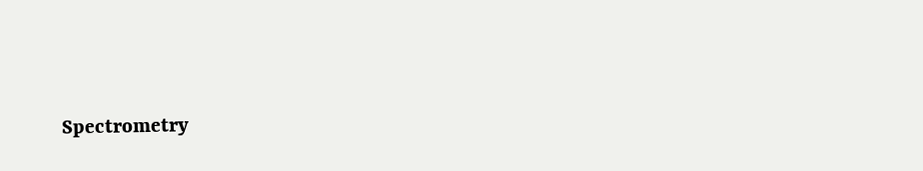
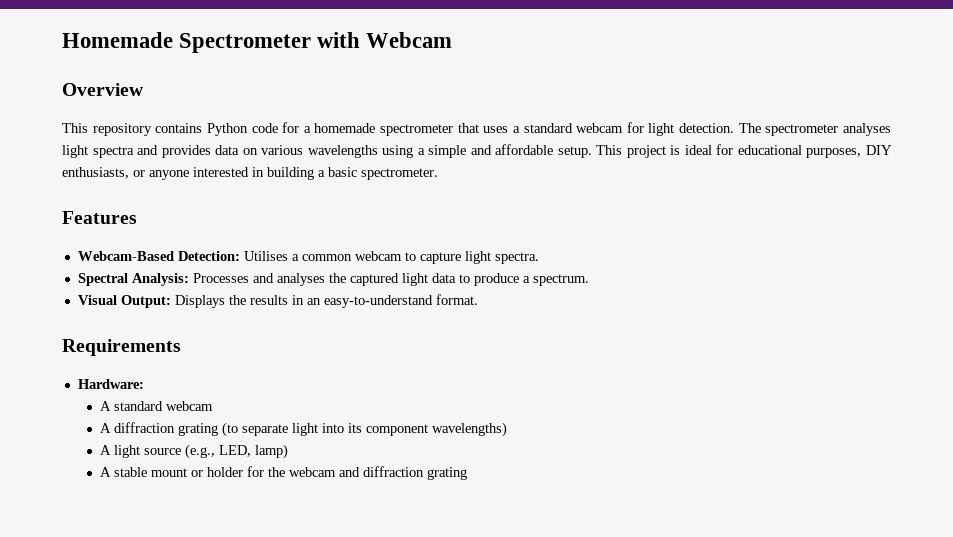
[61,118,189,138] Spectrometry -> [62,32,453,53] [62,83,143,96] [62,122,892,136] [62,144,892,158] [62,167,438,180] [62,211,137,224] [77,251,539,264] [77,273,589,286] [77,294,478,308] [62,339,181,356] [77,379,144,389] [99,401,213,411] [99,422,507,437] [99,444,288,459] [99,466,467,480] Homemade Spectrometer with Webcam // Overview // This repository contains Python code for a homemade spectrometer that uses a standard webcam for light detection. The spectrometer analyses light spectra and provides data on various wavelengths using a simple and affordable setup. This project is ideal for educational purposes, DIY enthusiasts, or anyone interested in building a basic spectrometer. // Features // Webcam-Based Detection: Utilises a common webcam to capture light spectra. // Spectral Analysis: Processes and analyses the captured light data to produce a spectrum. // Visual Output: Displays the results in an easy-to-understand format. // Requirements // Hardware: // A standard webcam // A diffraction grating (to separate light into its component wavelengths) // A light source (e.g., LED, lamp) // A stable mount or holder for the webcam and diffraction grating

